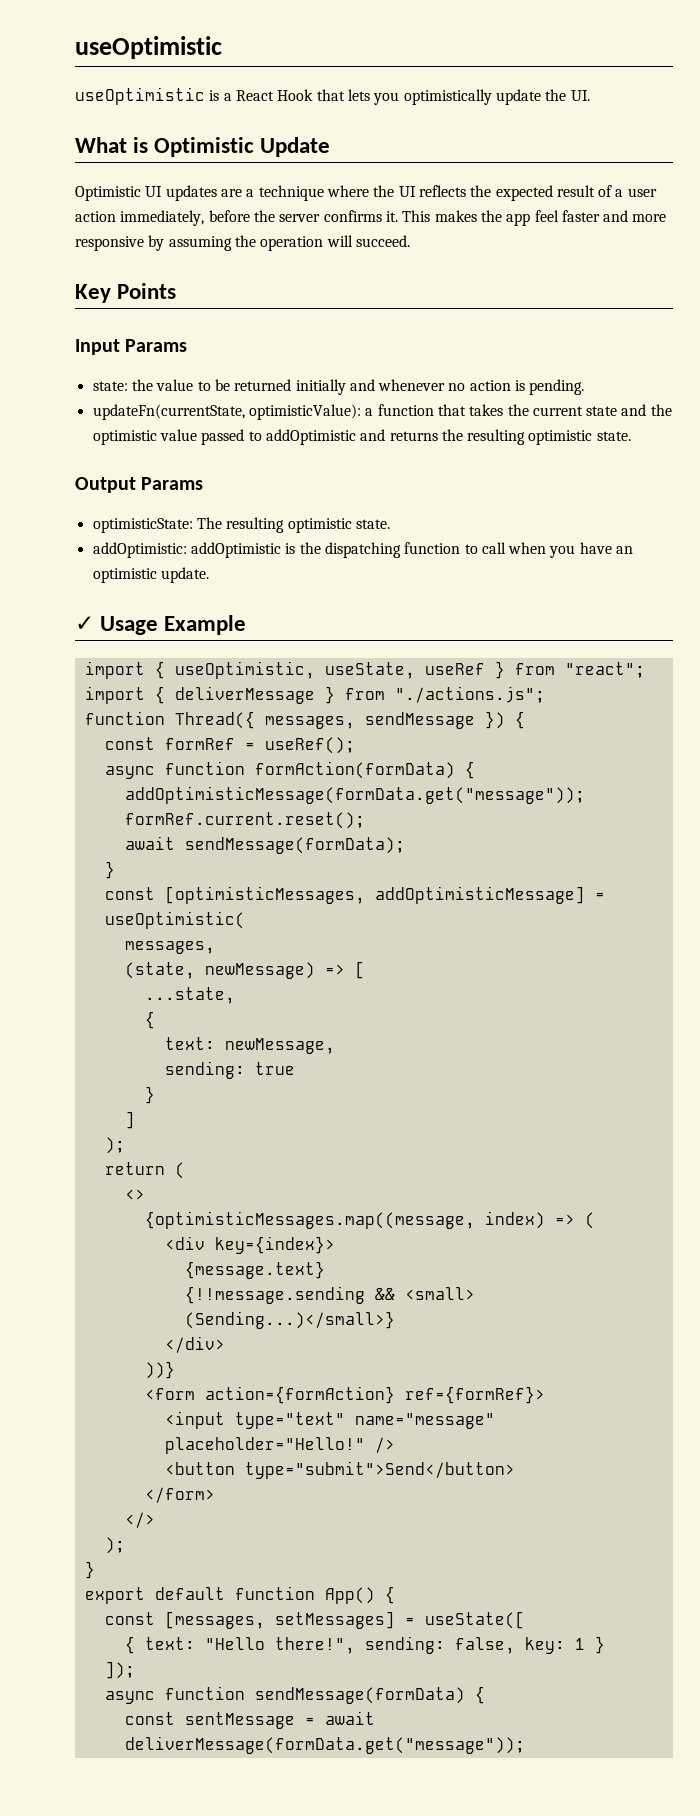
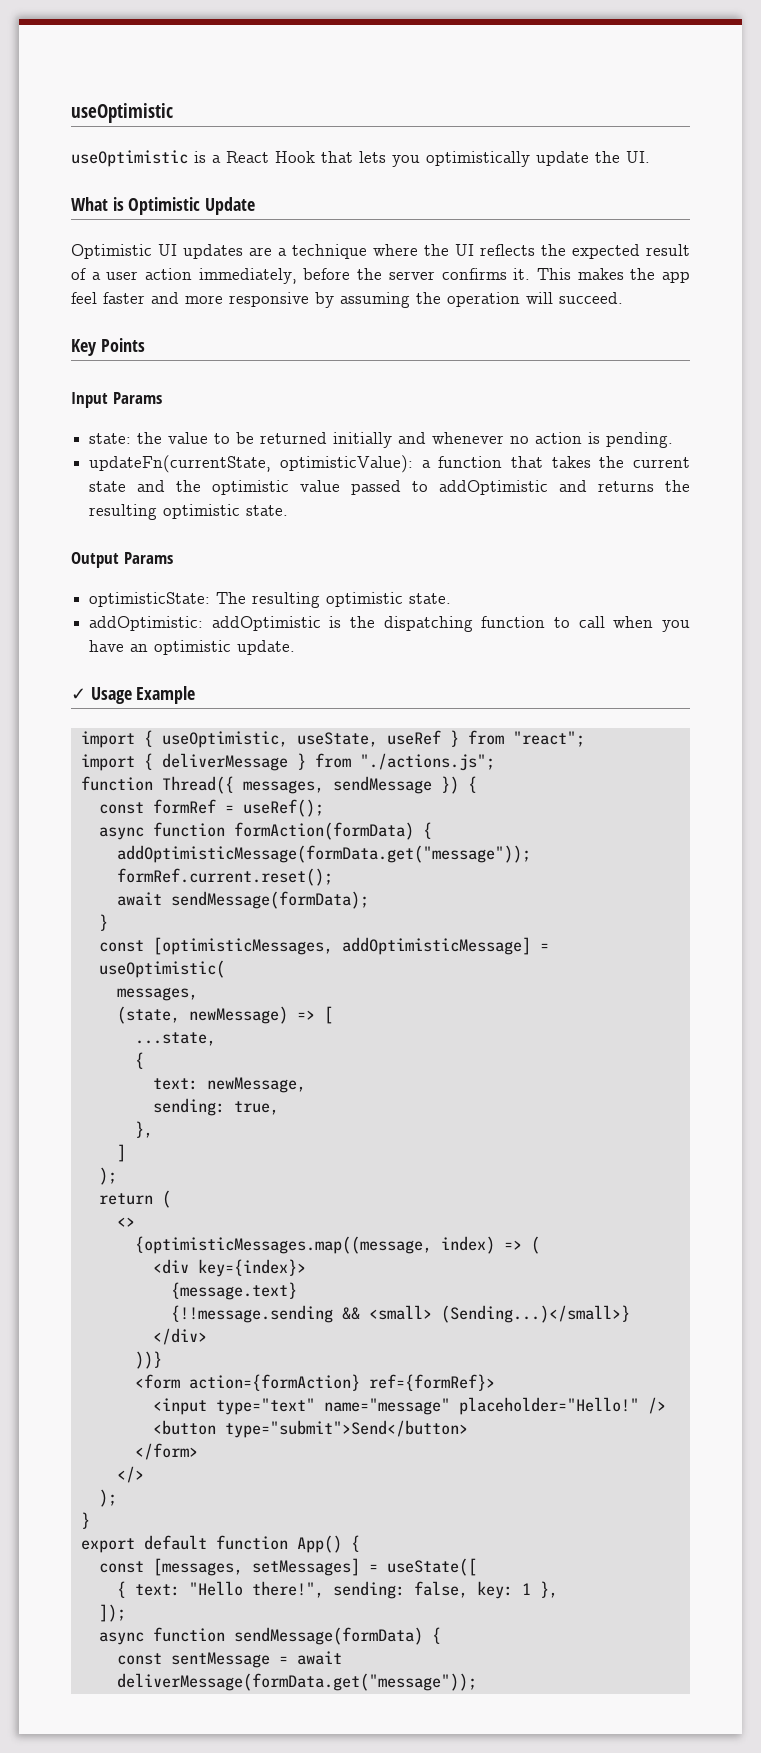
[254,1062,295,1075] [144,1086,155,1104] true // } -> [233,1101,279,1115] [134,1121,153,1138] true, // },
[594,1636,605,1654] } -> [539,1581,558,1598] },

